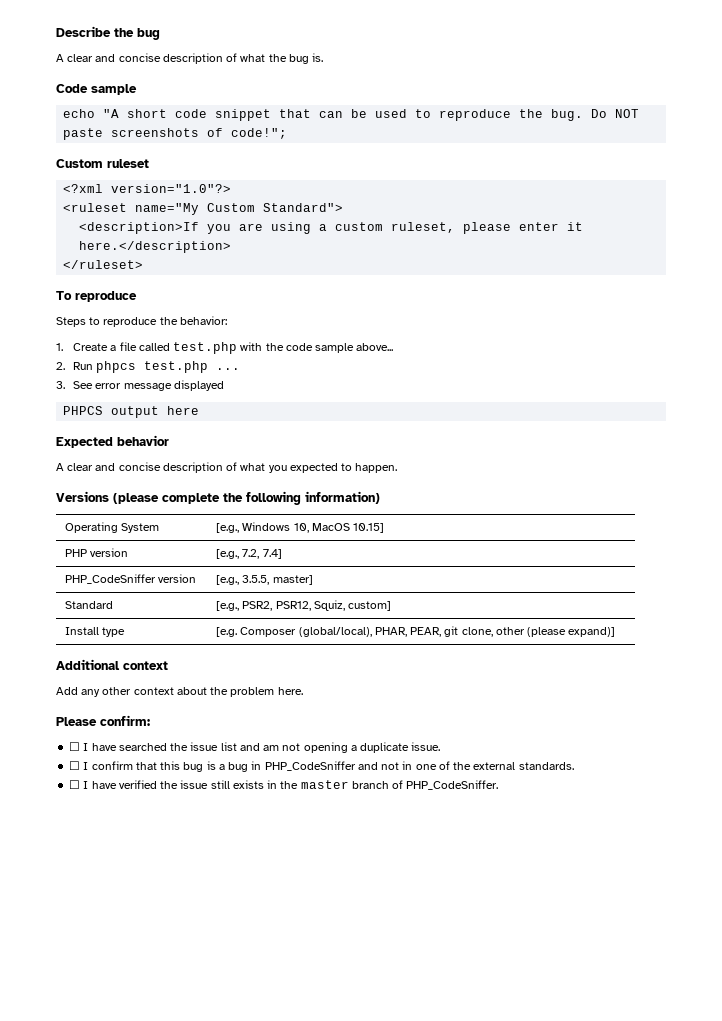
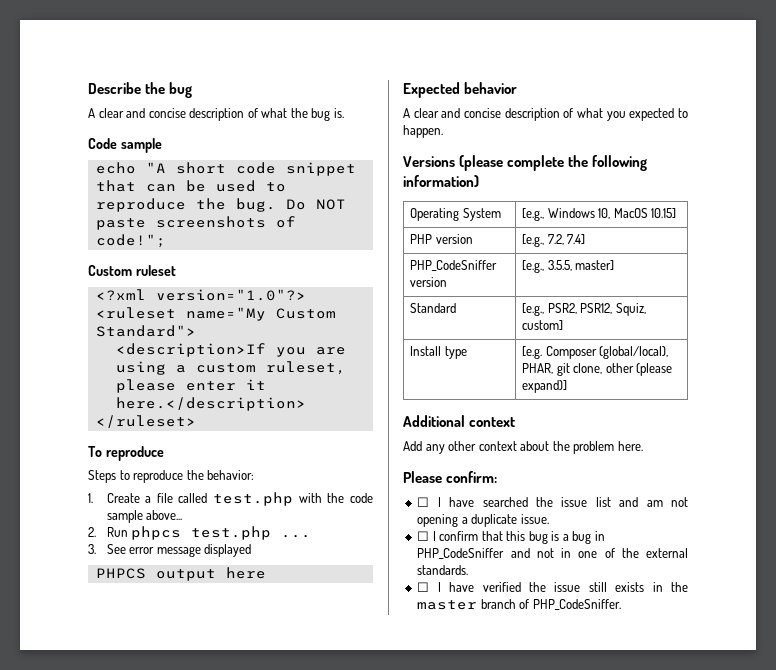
[410,627,442,637] PEAR, -> (553, 368) none

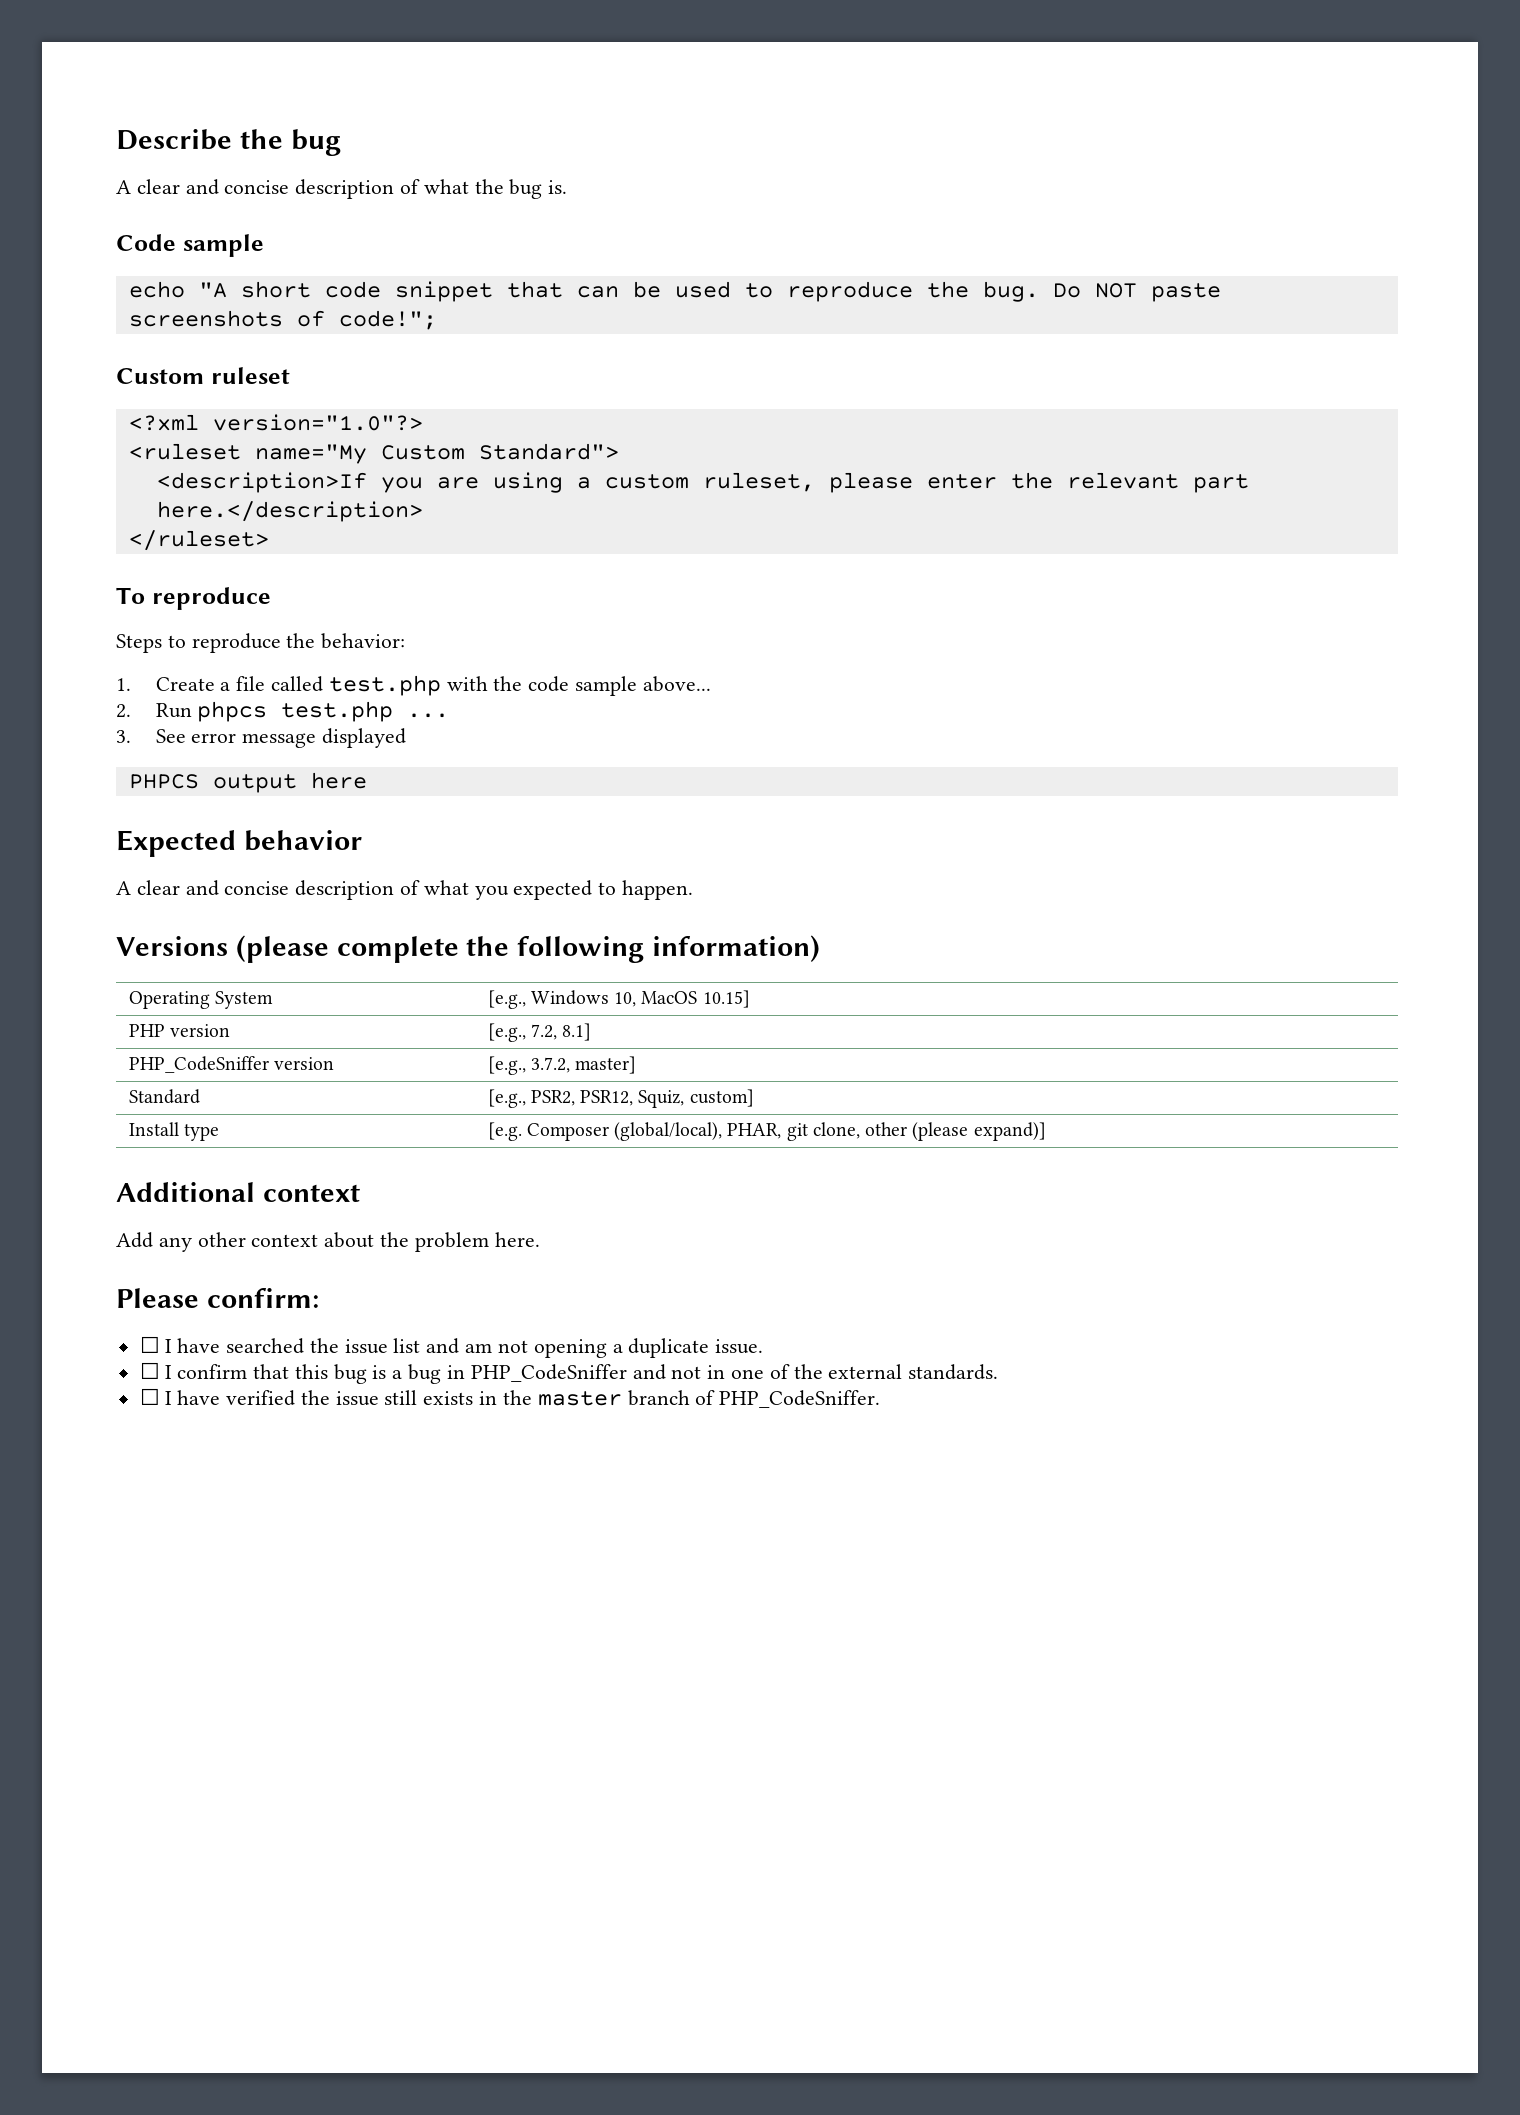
[245,379,266,390] it -> [1010,472,1249,493] the relevant part
[567,234,586,244] 7.4] -> [562,1023,592,1041] 8.1]
[547,260,572,271] 3.5.5, -> [530,1057,570,1073] 3.7.2,

